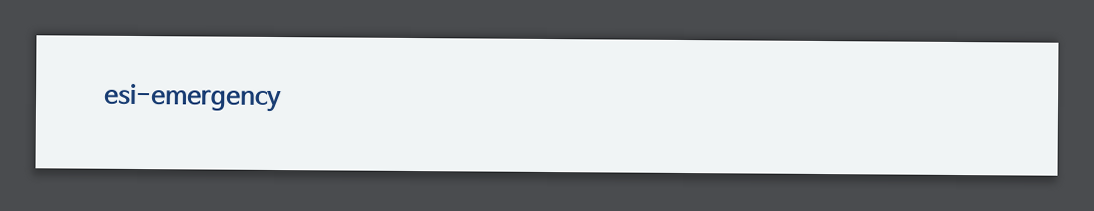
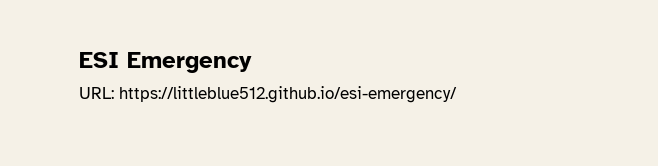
[103,83,282,113] esi-emergency -> [79,52,252,73] [79,86,457,103] ESI Emergency // URL: https://littleblue512.github.io/esi-emergency/

